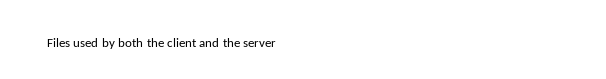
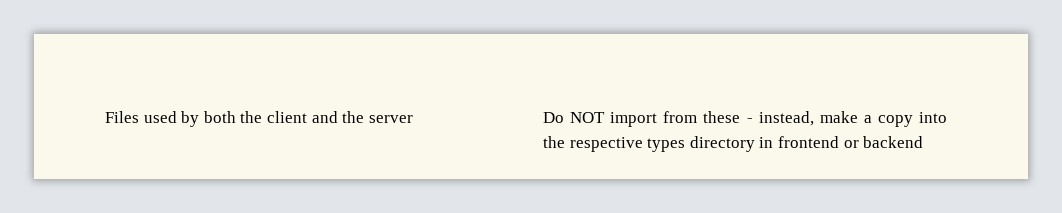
(276, 44) none -> [543,111,947,127] [543,136,924,152] // Do NOT import from these - instead, make a copy into the respective types directory in frontend or backend

